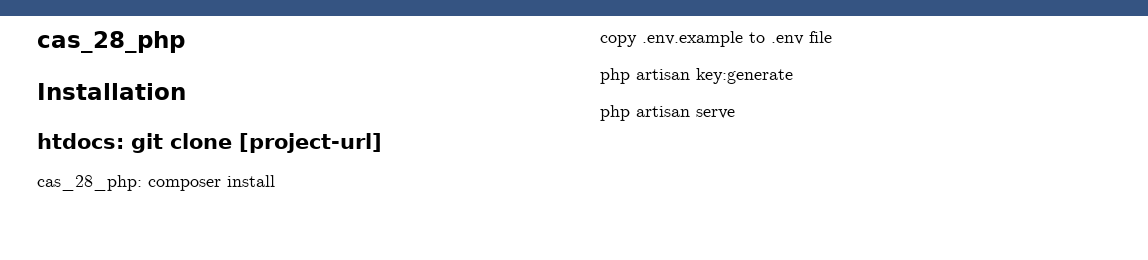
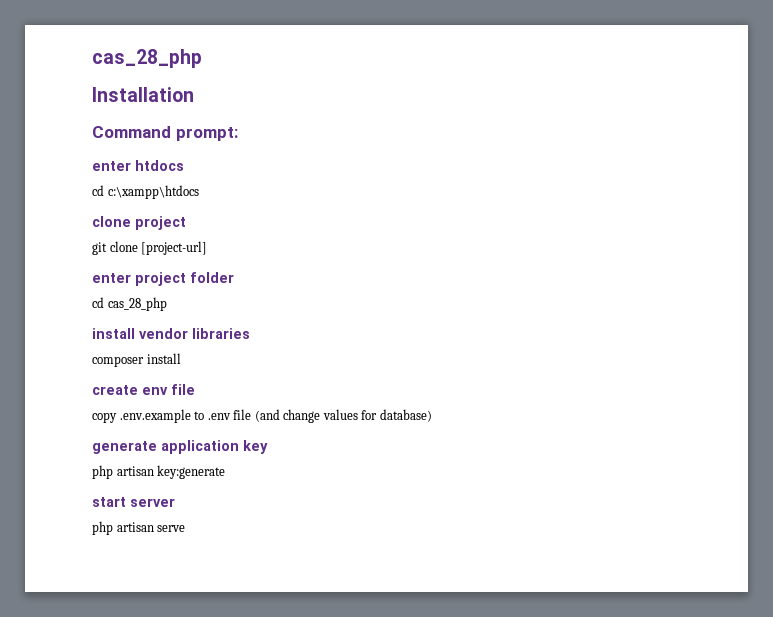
[37,133,382,153] [37,175,142,191] htdocs: git clone [project-url] // cas_28_php: -> [92,126,238,141] [92,160,184,171] [92,185,199,199] [92,216,186,230] [92,241,208,255] [92,272,234,286] [92,297,167,311] [92,328,250,339] Command prompt: // enter htdocs // cd c:\xampp\htdocs // clone project // git clone [project-url] // enter project folder // cd cas_28_php // install vendor libraries //
(275, 181) none -> [92,384,195,395] // create env file
(832, 37) none -> [254,409,432,423] [92,440,268,454] (and change values for database) // generate application key
(793, 76) none -> [92,497,175,507] // start server

